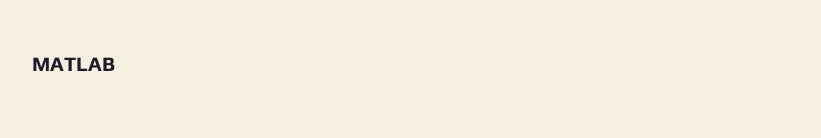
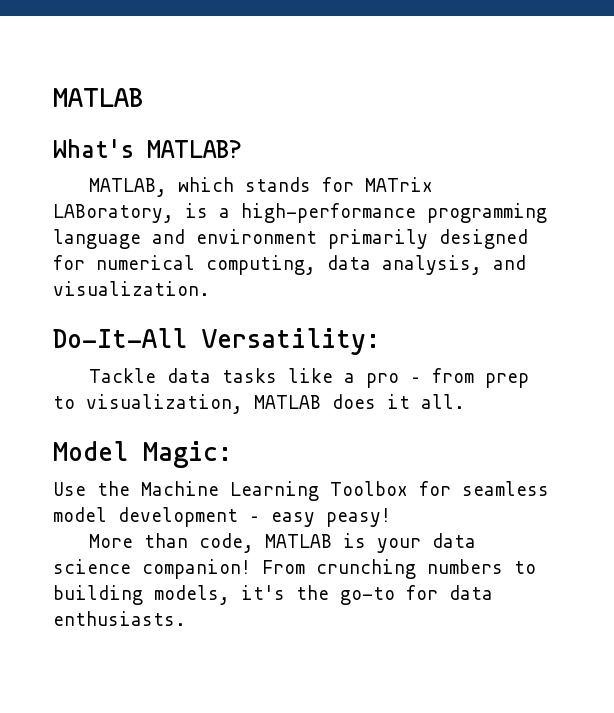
[32,57,115,71] MATLAB -> [53,88,143,107] [53,139,242,158] [89,177,434,197] [53,203,547,223] [53,229,528,249] [53,255,526,275] [53,281,210,296] [53,328,380,355] [89,368,530,388] [53,394,465,414] [53,441,232,468] [53,481,549,501] [53,507,391,527] [89,533,477,553] [53,559,536,579] [53,585,493,605] [53,611,186,626] MATLAB // What's MATLAB? // MATLAB, which stands for MATrix LABoratory, is a high-performance programming language and environment primarily designed for numerical computing, data analysis, and visualization. // Do-It-All Versatility: // Tackle data tasks like a pro – from prep to visualization, MATLAB does it all. // Model Magic: // Use the Machine Learning Toolbox for seamless model development – easy peasy! // More than code, MATLAB is your data science companion! From crunching numbers to building models, it's the go-to for data enthusiasts.

